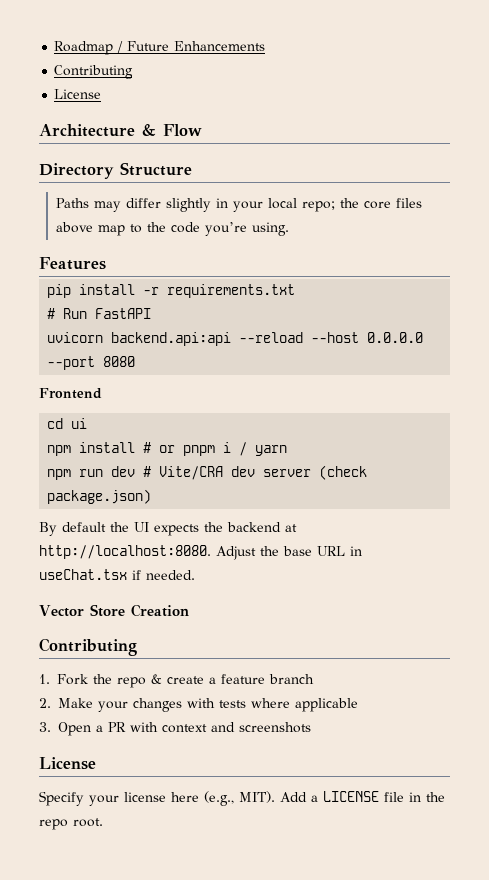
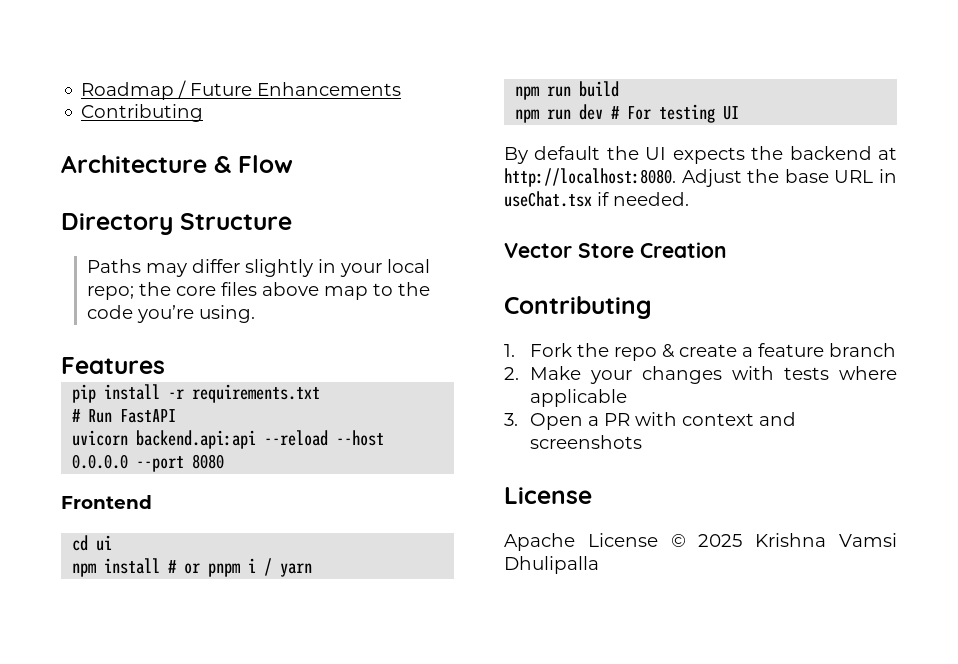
[54,89,102,99] // License -> (204, 113) none
(288, 450) none -> [515,81,620,100] // npm run build
[159,465,368,480] [47,489,152,504] Vite/CRA dev server (check package.json) -> [627,104,740,123] For testing UI
[39,791,445,806] [39,818,103,830] Specify your license here (e.g., MIT). Add a LICENSE file in the repo root. -> [504,533,897,551] [504,556,599,574] Apache License © 2025 Krishna Vamsi Dhulipalla

